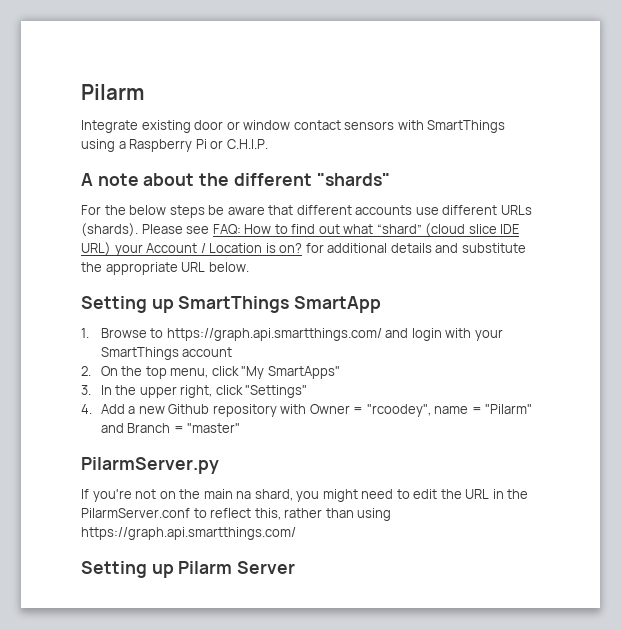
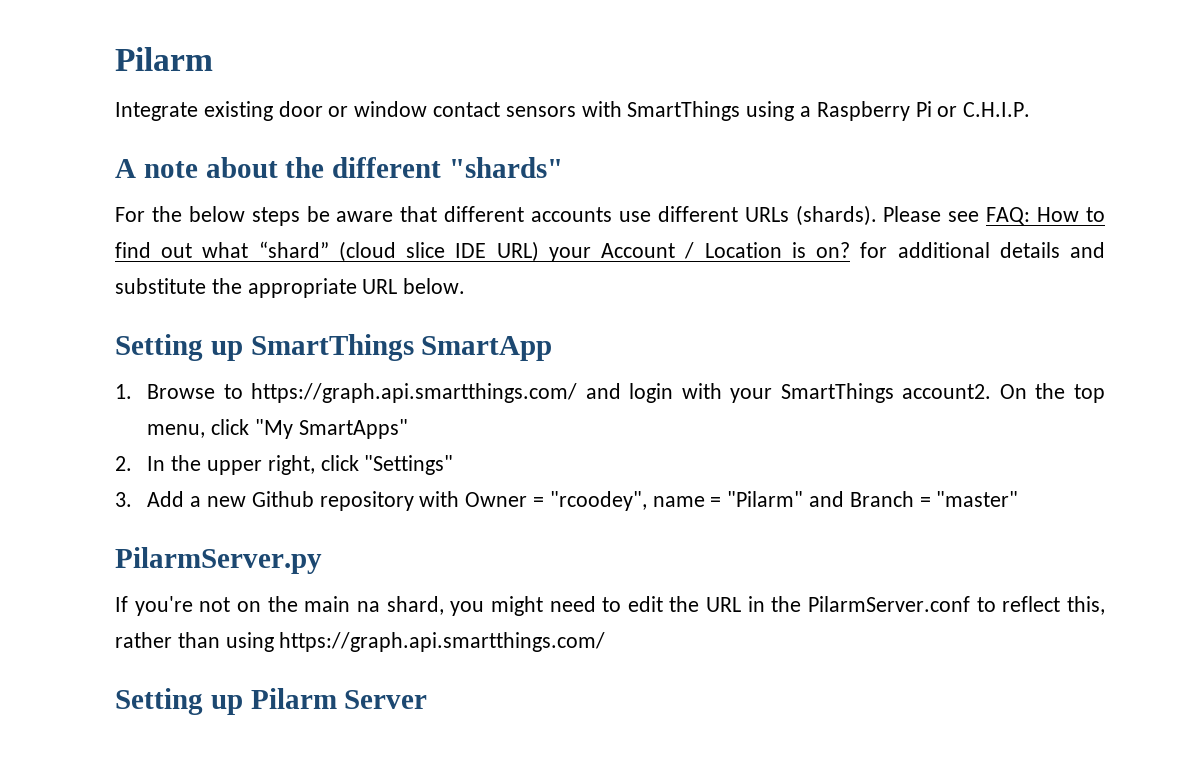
[182,347,233,357] [81,366,91,376] account // 2. -> [902,384,992,399] account2.
[81,385,91,395] 3. -> [115,456,132,471] 2.
[81,404,92,414] 4. -> [115,492,132,507] 3.

